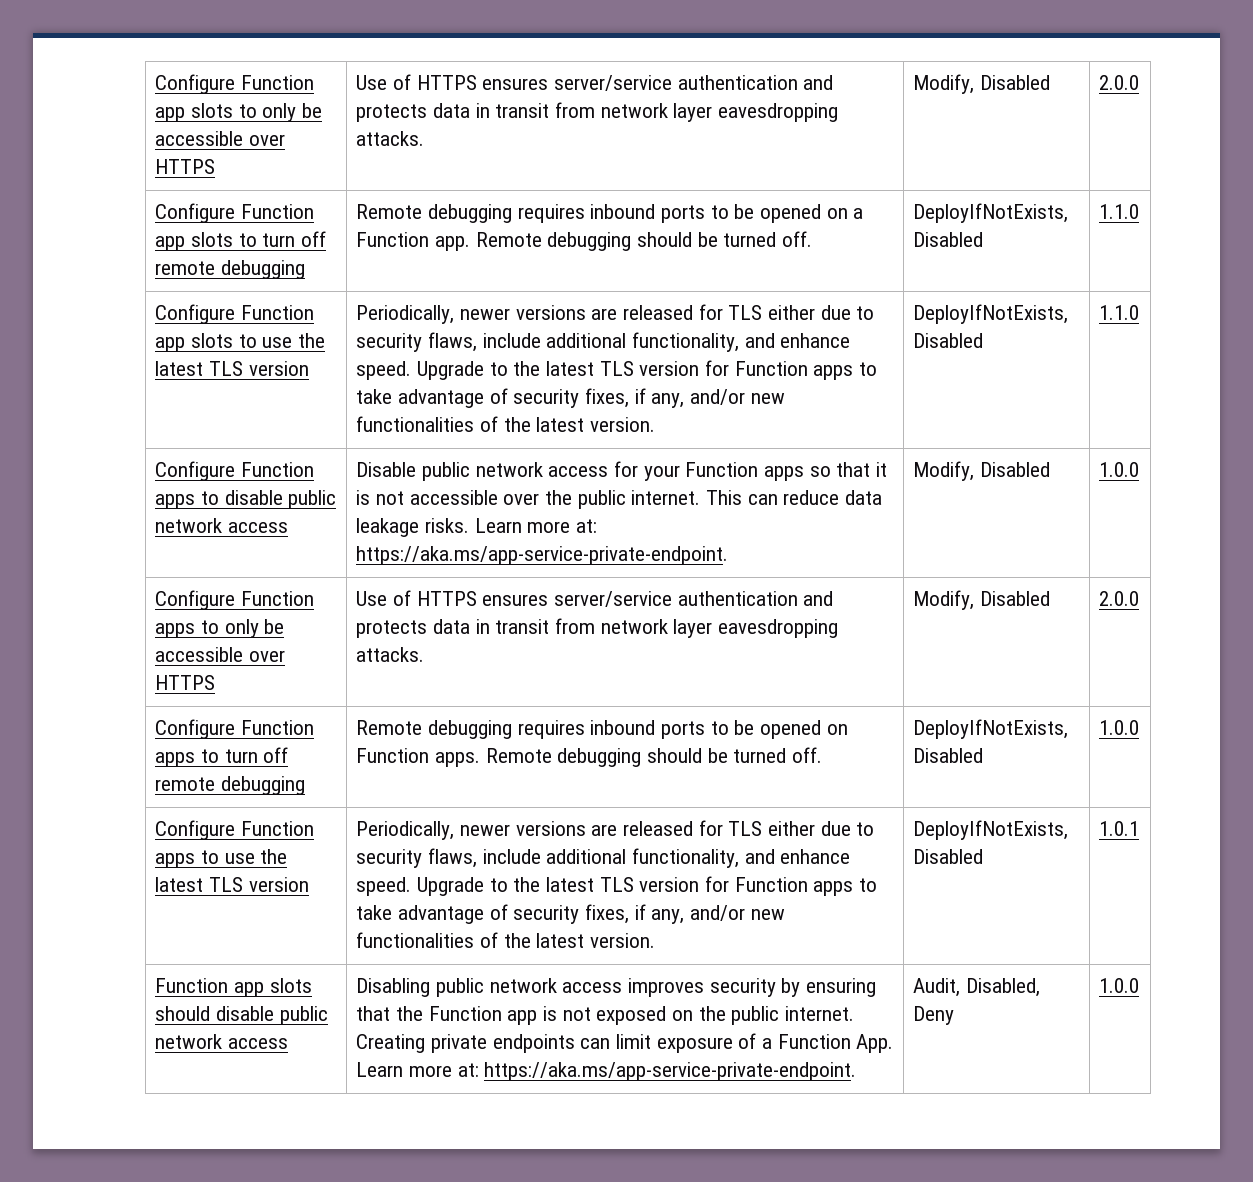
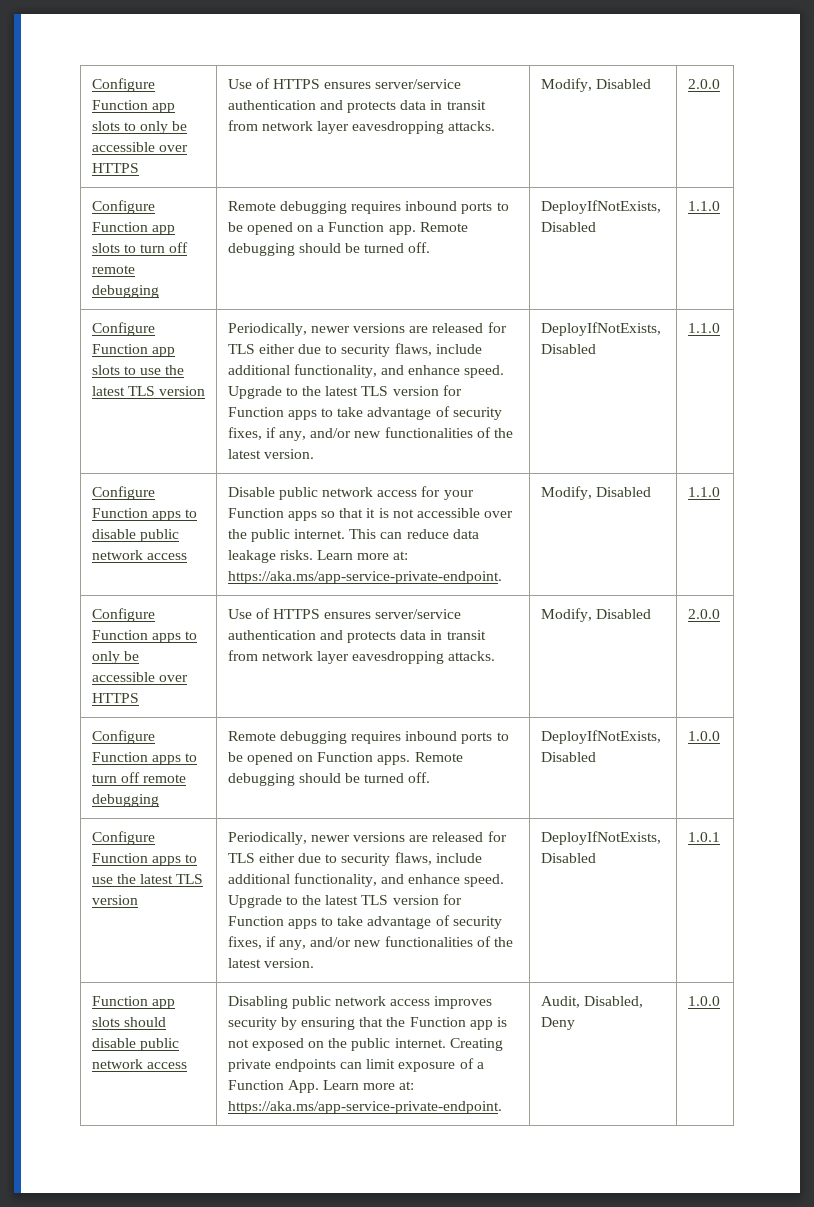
[1099,462,1140,477] 1.0.0 -> [687,487,720,497] 1.1.0

